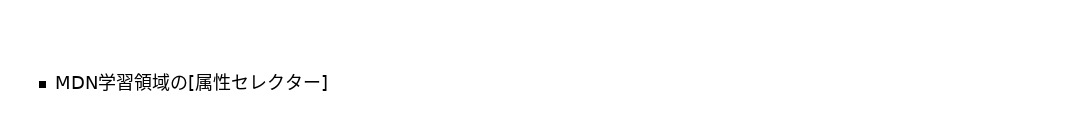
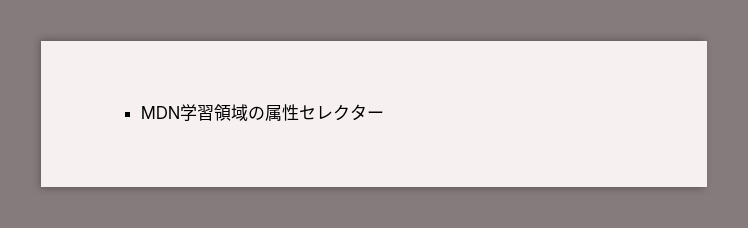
[187,75,195,91] [ -> (265, 113) none
[320,75,328,91] ] -> (384, 115) none

